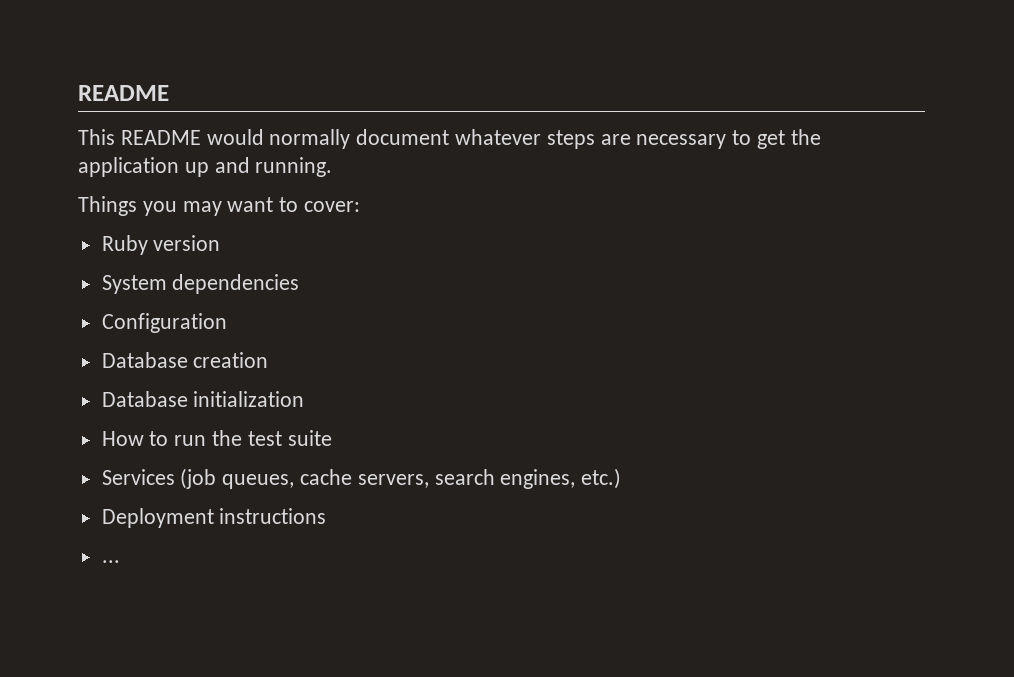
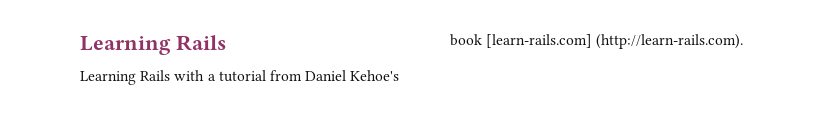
[78,85,169,101] [78,129,821,149] [78,157,333,177] [78,196,361,216] [101,235,221,255] [101,274,300,294] [101,313,227,333] [101,352,269,368] [101,391,305,407] [101,430,332,446] [101,468,622,489] [101,508,327,528] [101,560,120,563] README // This README would normally document whatever steps are necessary to get the application up and running. // Things you may want to cover: // Ruby version // System dependencies // Configuration // Database creation // Database initialization // How to run the test suite // Services (job queues, cache servers, search engines, etc.) // Deployment instructions // ... -> [80,35,226,55] [80,70,400,85] [450,34,744,49] Learning Rails // Learning Rails with a tutorial from Daniel Kehoe's book [learn-rails.com] (http://learn-rails.com).

